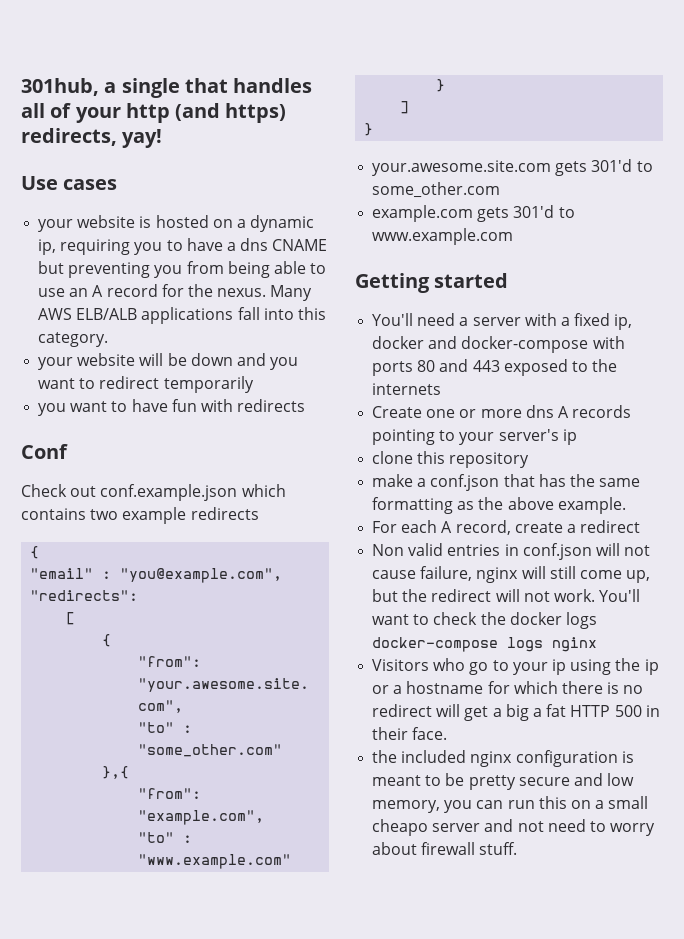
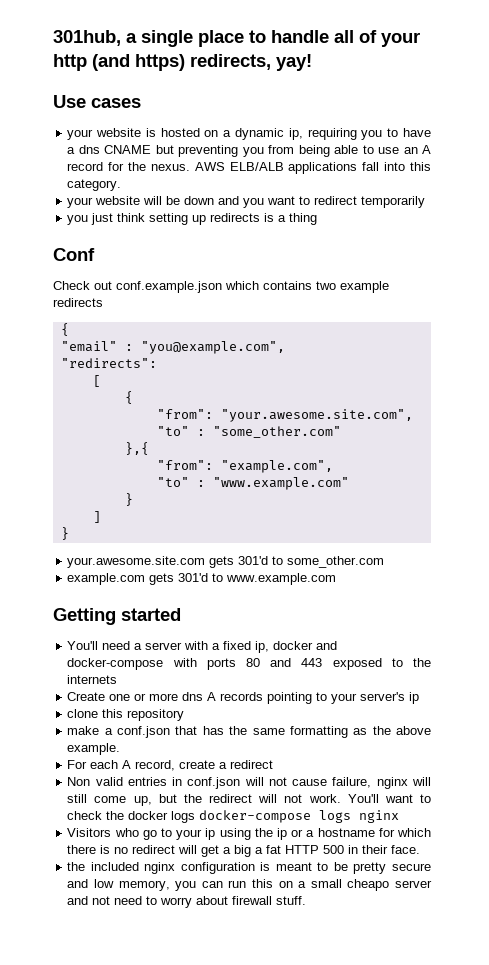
[184,78,313,93] that handles -> [198,30,329,47] place to handle
[270,285,313,301] Many -> (190, 167) none
[70,399,306,412] want to have fun with redirects -> [91,213,318,225] just think setting up redirects is a thing

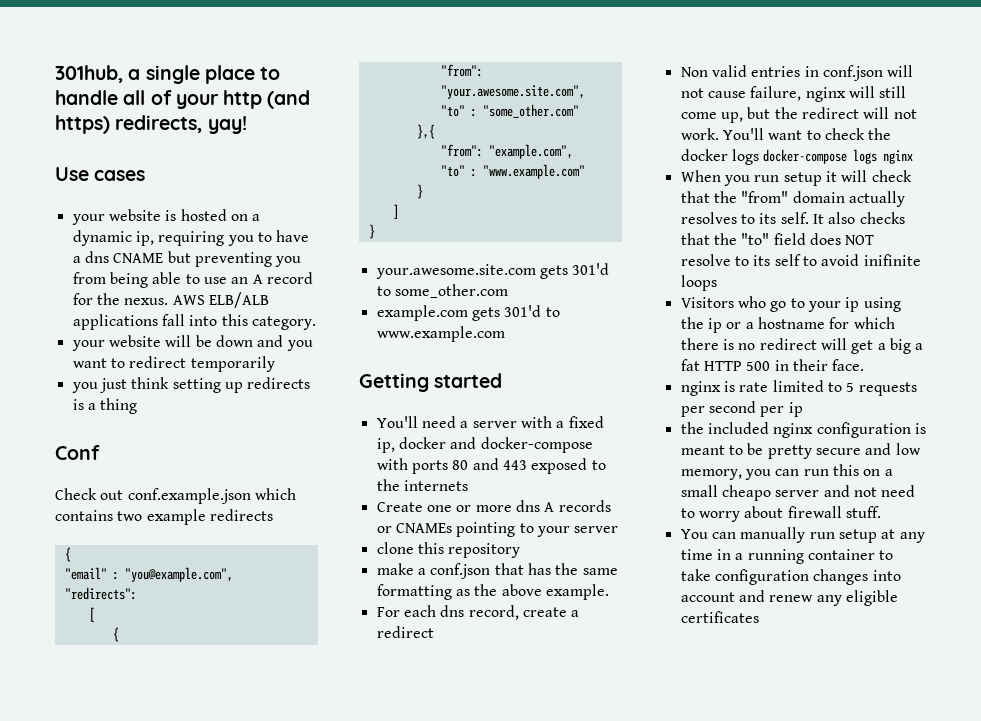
(264, 696) none -> [376,523,452,533] or CNAMEs
[360,692,420,704] server's ip -> [574,526,619,533] server
[122,760,132,769] A -> [440,605,465,617] dns
(400, 816) none -> [680,170,912,186] [680,191,905,207] [680,212,905,224] [680,233,875,245] [680,254,921,266] [680,275,717,291] // When you run setup it will check that the "from" domain actually resolves to its self. It also checks that the "to" field does NOT resolve to its self to avoid inifinite loops
(421, 849) none -> [680,380,917,396] [680,401,803,417] // nginx is rate limited to 5 requests per second per ip
(307, 900) none -> [680,527,925,543] [680,549,894,564] [680,569,901,585] [680,590,898,606] [680,611,759,623] // You can manually run setup at any time in a running container to take configuration changes into account and renew any eligible certificates

